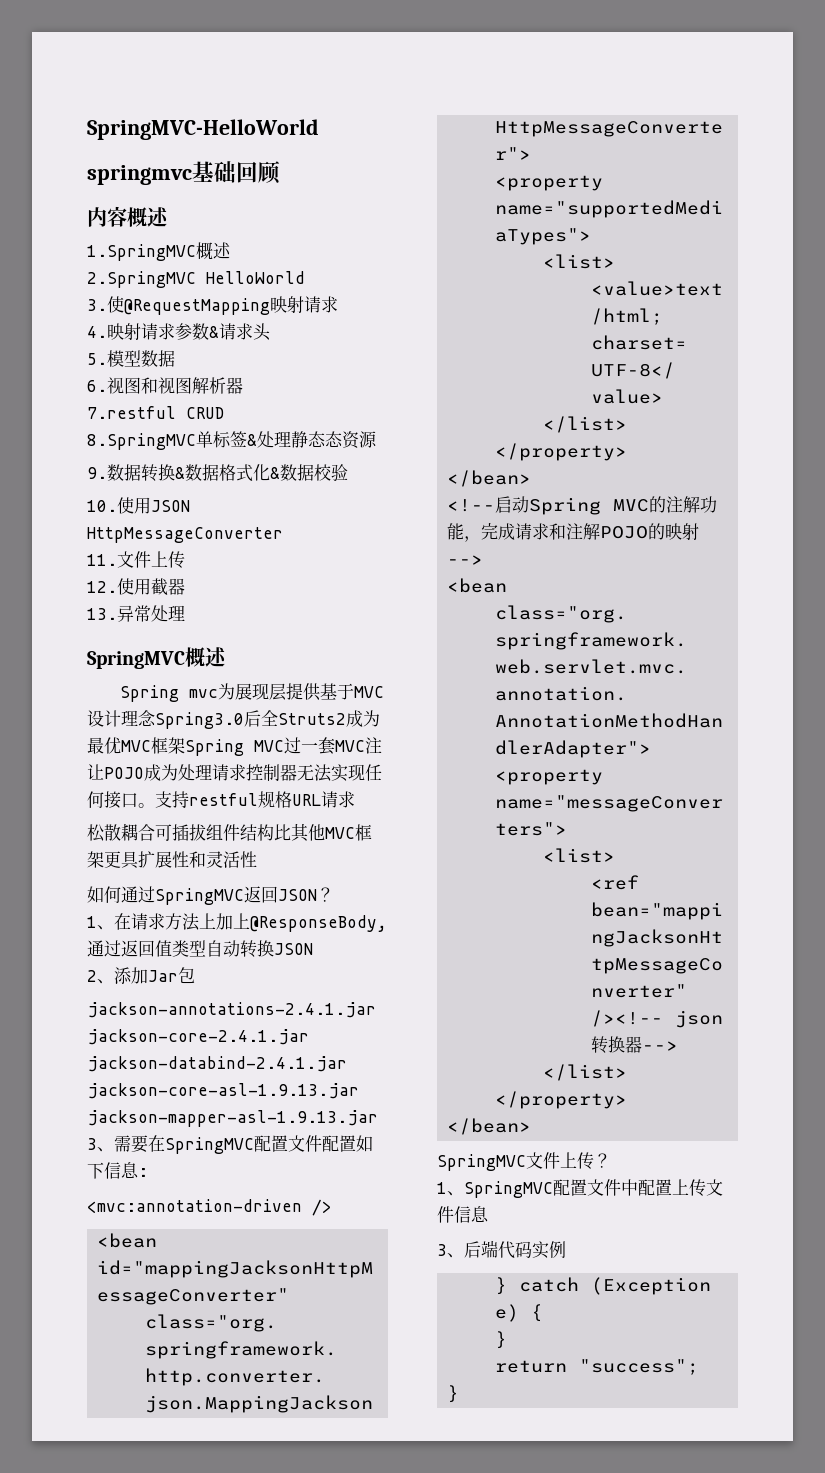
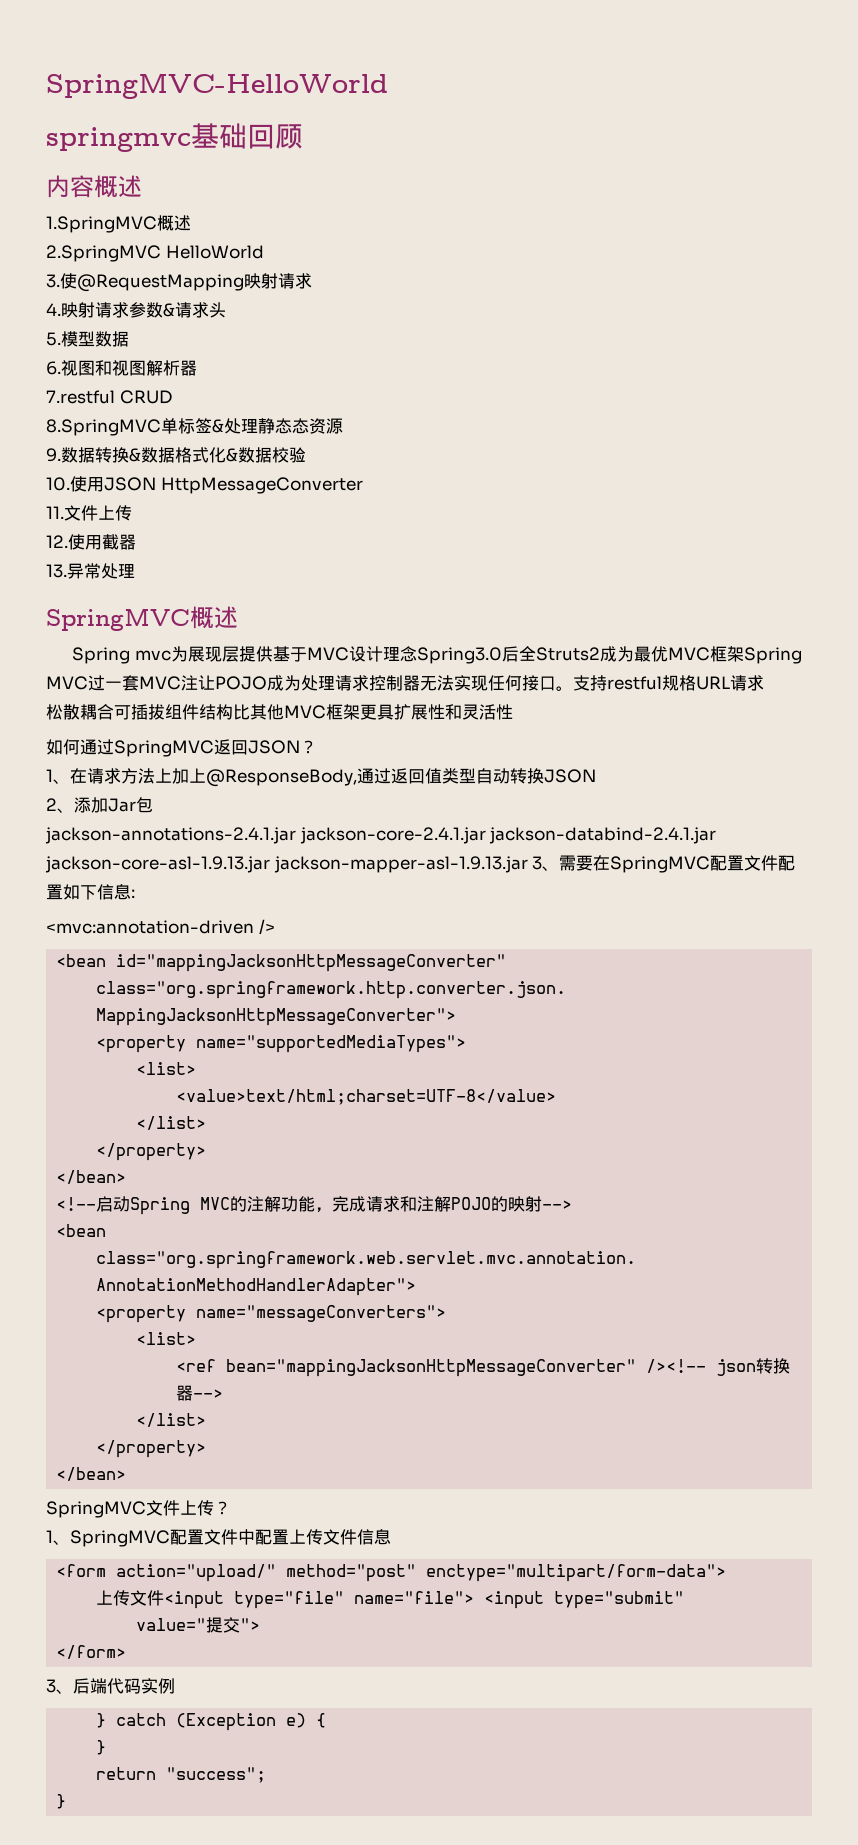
(489, 1214) none -> [56,1564,727,1582] [96,1590,685,1609] [136,1617,261,1633] [56,1645,127,1659] // <form action="upload/" method="post" enctype="multipart/form-data"> // 上传文件<input type="file" name="file"> <input type="submit" // value="提交"> // </form>

